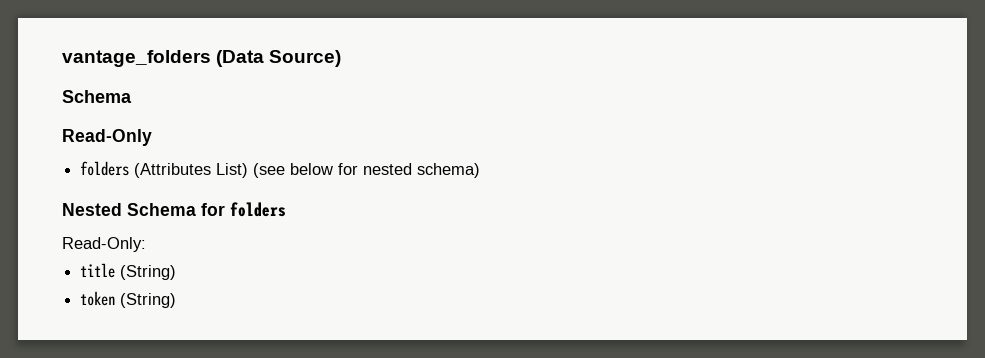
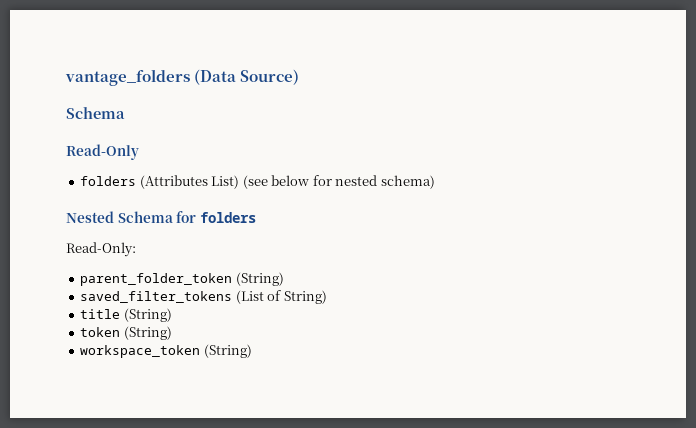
(146, 244) none -> [80,272,284,286] [80,290,327,304] // parent_folder_token (String) // saved_filter_tokens (List of String)
(177, 300) none -> [80,344,252,358] // workspace_token (String)

